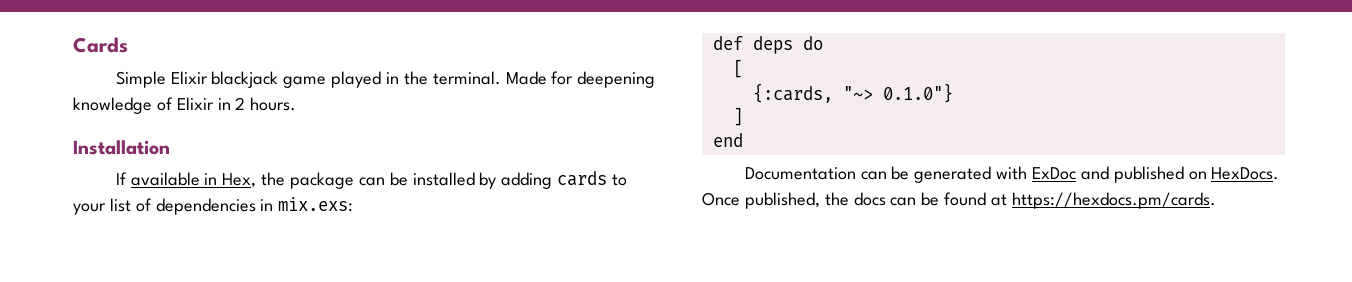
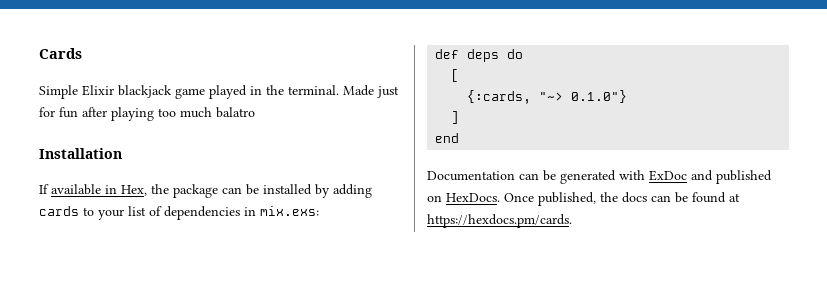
[551,71,656,88] [73,97,297,114] for deepening knowledge of Elixir in 2 hours. -> [377,86,399,98] [39,107,255,121] just for fun after playing too much balatro

